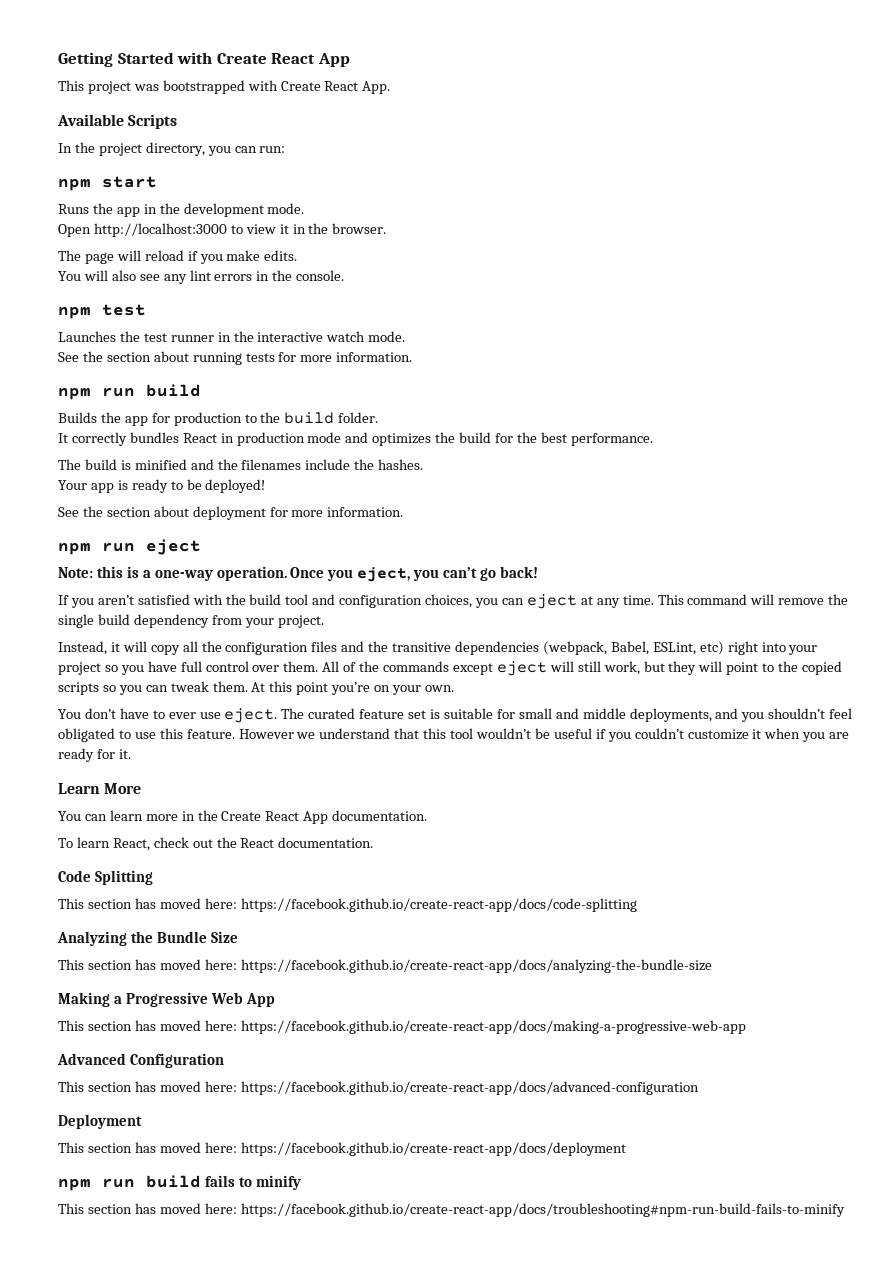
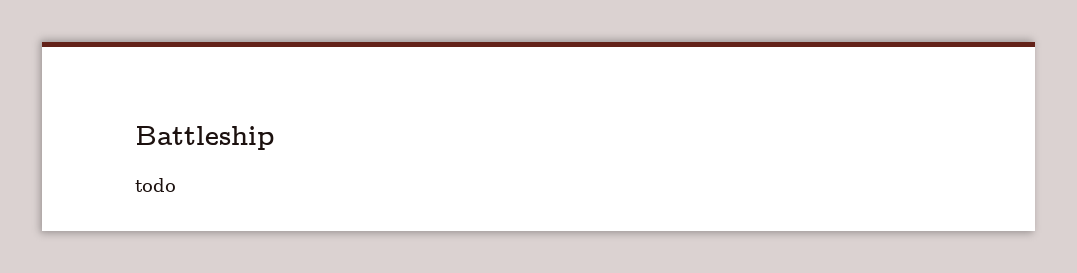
[58,52,350,67] [58,80,391,94] [57,114,178,129] [58,142,286,156] [58,176,157,191] [58,203,305,217] [58,223,387,237] [58,250,298,264] [58,270,345,284] [58,304,146,319] [58,331,406,342] [58,351,413,365] [58,384,201,400] [58,412,379,426] [58,432,653,446] [58,459,424,470] [58,479,266,493] [58,506,404,520] [58,539,201,555] [58,566,538,582] [58,594,849,609] [58,614,324,628] [58,641,818,655] [58,661,843,676] [58,681,454,695] [58,708,853,723] [58,728,850,742] [58,748,131,762] [58,783,142,794] [58,810,428,824] [58,837,374,851] [58,870,154,885] [58,898,637,912] [57,931,239,946] [58,959,712,973] [58,992,276,1007] [58,1020,746,1034] [57,1053,225,1068] [58,1081,699,1095] [58,1114,142,1129] [58,1142,626,1156] [58,1175,302,1191] [58,1203,845,1217] Getting Started with Create React App // This project was bootstrapped with Create React App. // Available Scripts // In the project directory, you can run: // npm start // Runs the app in the development mode. // Open http://localhost:3000 to view it in the browser. // The page will reload if you make edits. // You will also see any lint errors in the console. // npm test // Launches the test runner in the interactive watch mode. // See the section about running tests for more information. // npm run build // Builds the app for production to the build folder. // It correctly bundles React in production mode and optimizes the build for the best performance. // The build is minified and the filenames include the hashes. // Your app is ready to be deployed! // See the section about deployment for more information. // npm run eject // Note: this is a one-way operation. Once you eject, you can’t go back! // If you aren’t satisfied with the build tool and configuration choices, you can eject at any time. This command will remove the single build dependency from your project. // Instead, it will copy all the configuration files and the transitive dependencies (webpack, Babel, ESLint, etc) right into your project so you have full control over them. All of the commands except eject will still work, but they will point to the copied scripts so you can tweak them. At this point you’re on your own. // You don’t have to ever use eject. The curated feature set is suitable for small and middle deployments, and you shouldn’t feel obligated to use this feature. However we understand that this tool wouldn’t be useful if you couldn’t customize it when you are ready for it. // Learn More // You can learn more in the Create React App documentation. // To learn React, check out the React documentation. // Code Splitting // This section has moved here: https://facebook.github.io/create-react-app/docs/code-splitting // Analyzing the Bundle Size // This section has moved here: https://facebook.github.io/create-react-app/docs/analyzing-the-bundle-size // Making a Progressive Web App // This section has moved here: https://facebook.github.io/create-react-app/docs/making-a-progressive-web-app // Advanced Configuration // This section has moved here: https://facebook.github.io/create-react-app/docs/advanced-configuration // Deployment // This section has moved here: https://facebook.github.io/create-react-app/docs/deployment // npm run build fails to minify // This section has moved here: https://facebook.github.io/create-react-app/docs/troubleshooting#npm-run-build-fails-to-minify -> [135,126,274,150] [135,178,176,192] Battleship // todo

